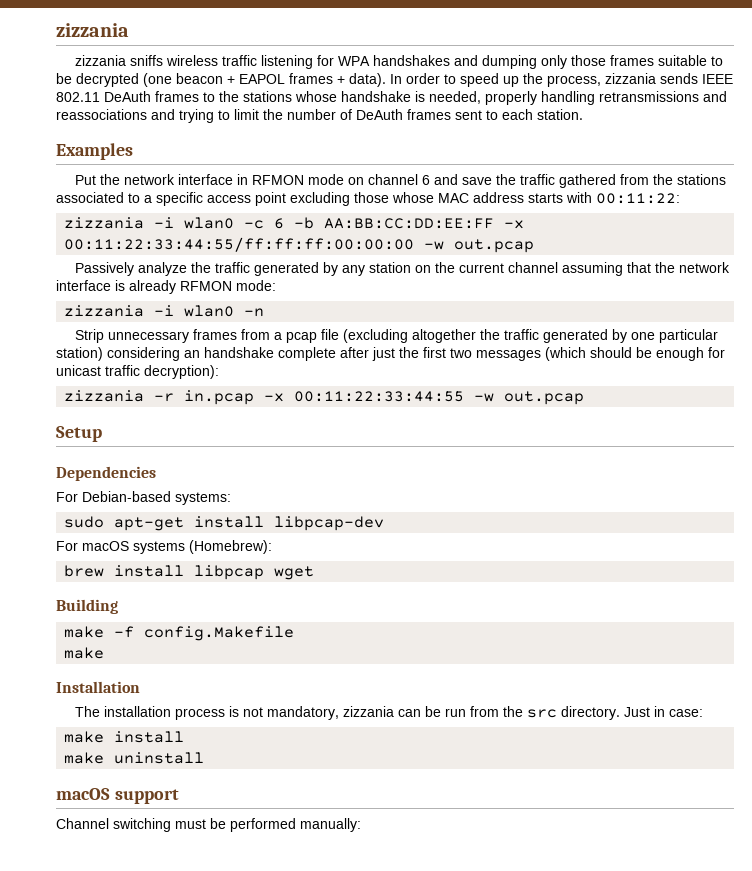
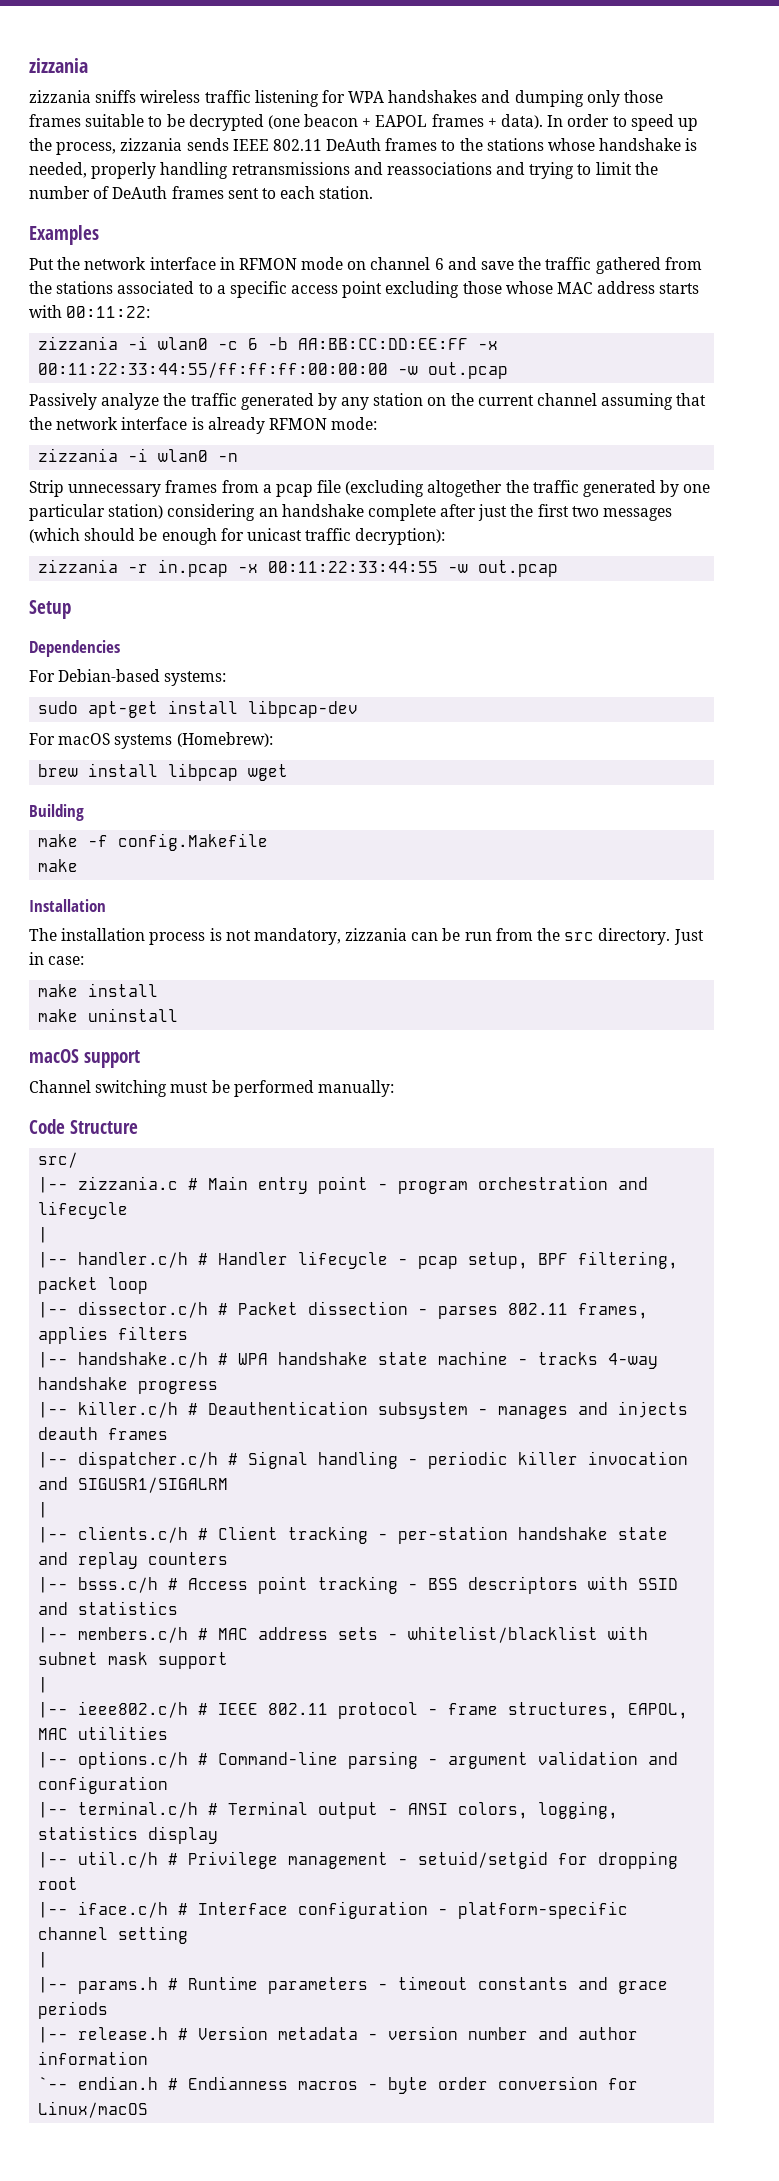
(361, 825) none -> [29,1119,138,1134] [38,1152,79,1168] [38,1176,649,1194] [38,1201,129,1219] [38,1227,49,1243] [38,1251,679,1269] [38,1277,149,1294] [38,1301,649,1319] [38,1326,189,1344] [38,1351,659,1369] [38,1377,219,1394] [38,1401,689,1419] [38,1427,169,1440] [38,1451,689,1469] [38,1477,229,1493] [38,1502,49,1518] [38,1526,669,1544] [38,1552,229,1569] [38,1576,679,1594] [38,1601,179,1615] [38,1626,649,1643] [38,1652,229,1669] [38,1677,49,1693] [38,1701,689,1719] [38,1726,169,1740] [38,1751,679,1769] [38,1776,169,1794] [38,1801,619,1819] [38,1826,219,1844] [38,1851,679,1869] [38,1877,79,1890] [38,1901,629,1919] [38,1926,189,1944] [38,1952,49,1968] [38,1976,669,1994] [38,2001,109,2019] [38,2026,639,2043] [38,2051,149,2065] [38,2076,639,2094] [38,2101,149,2118] // Code Structure // src/ // |-- zizzania.c # Main entry point - program orchestration and lifecycle // | // |-- handler.c/h # Handler lifecycle - pcap setup, BPF filtering, packet loop // |-- dissector.c/h # Packet dissection - parses 802.11 frames, applies filters // |-- handshake.c/h # WPA handshake state machine - tracks 4-way handshake progress // |-- killer.c/h # Deauthentication subsystem - manages and injects deauth frames // |-- dispatcher.c/h # Signal handling - periodic killer invocation and SIGUSR1/SIGALRM // | // |-- clients.c/h # Client tracking - per-station handshake state and replay counters // |-- bsss.c/h # Access point tracking - BSS descriptors with SSID and statistics // |-- members.c/h # MAC address sets - whitelist/blacklist with subnet mask support // | // |-- ieee802.c/h # IEEE 802.11 protocol - frame structures, EAPOL, MAC utilities // |-- options.c/h # Command-line parsing - argument validation and configuration // |-- terminal.c/h # Terminal output - ANSI colors, logging, statistics display // |-- util.c/h # Privilege management - setuid/setgid for dropping root // |-- iface.c/h # Interface configuration - platform-specific channel setting // | // |-- params.h # Runtime parameters - timeout constants and grace periods // |-- release.h # Version metadata - version number and author information // `-- endian.h # Endianness macros - byte order conversion for Linux/macOS

